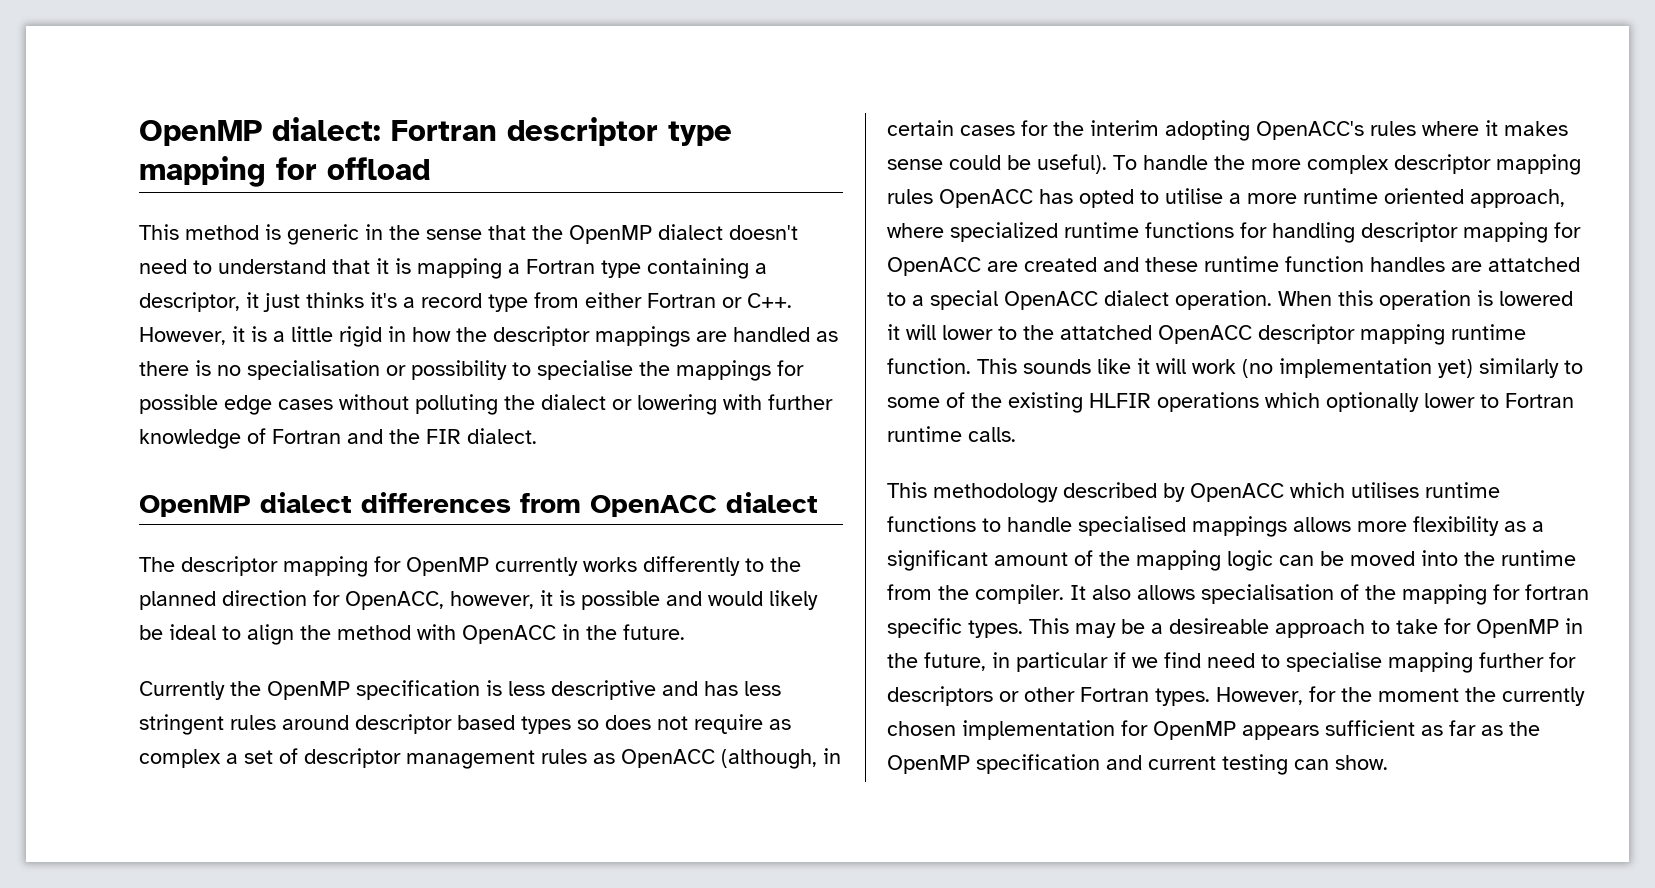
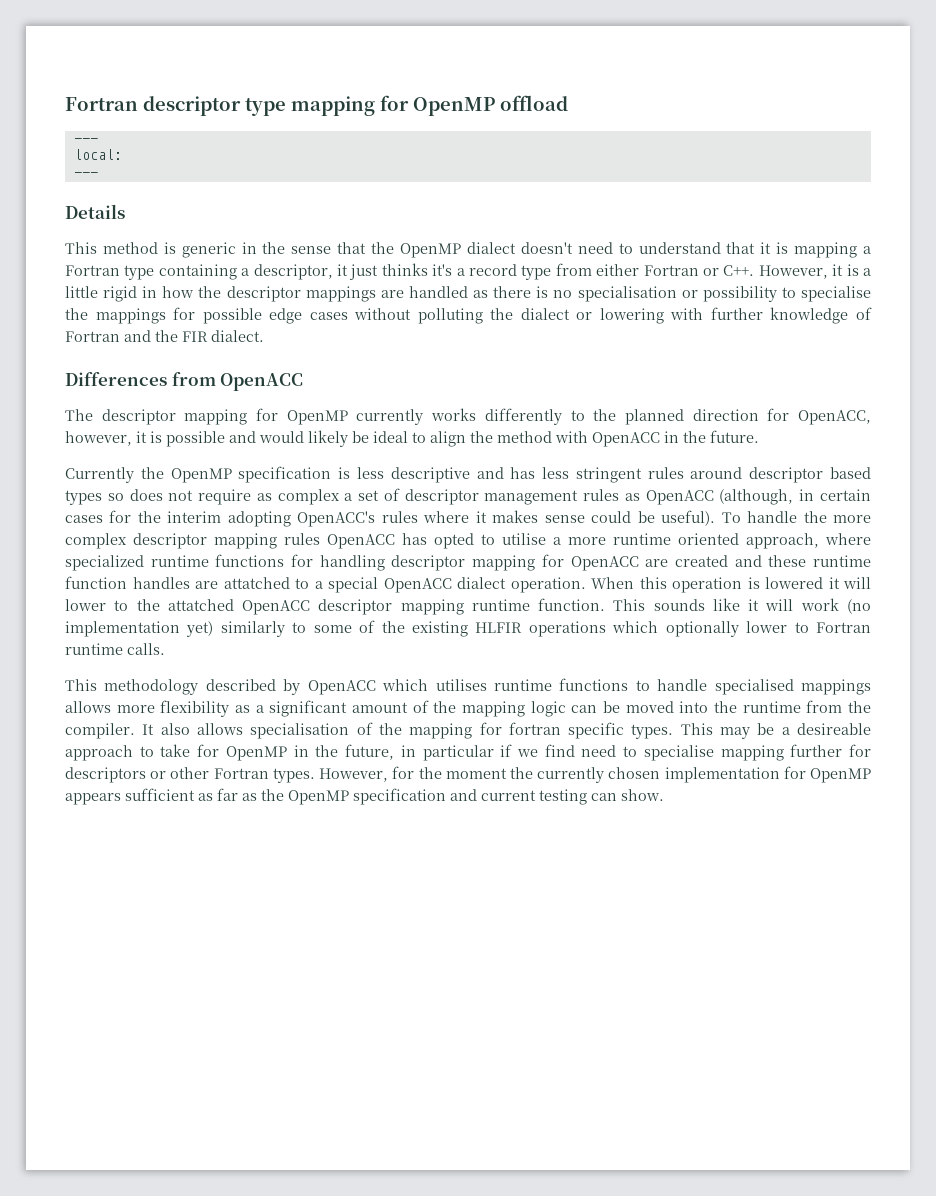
[139,117,381,146] OpenMP dialect: -> (65, 104) none
(317, 168) none -> [413,97,495,116] OpenMP
(430, 168) none -> [73,138,98,143] [73,149,122,160] [73,172,98,177] [65,204,125,219] // --- // local: // --- // Details
[139,492,511,517] OpenMP dialect differences -> [65,372,167,386] Differences
[726,492,818,513] dialect -> (304, 382) none

